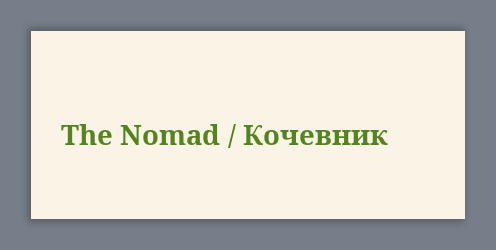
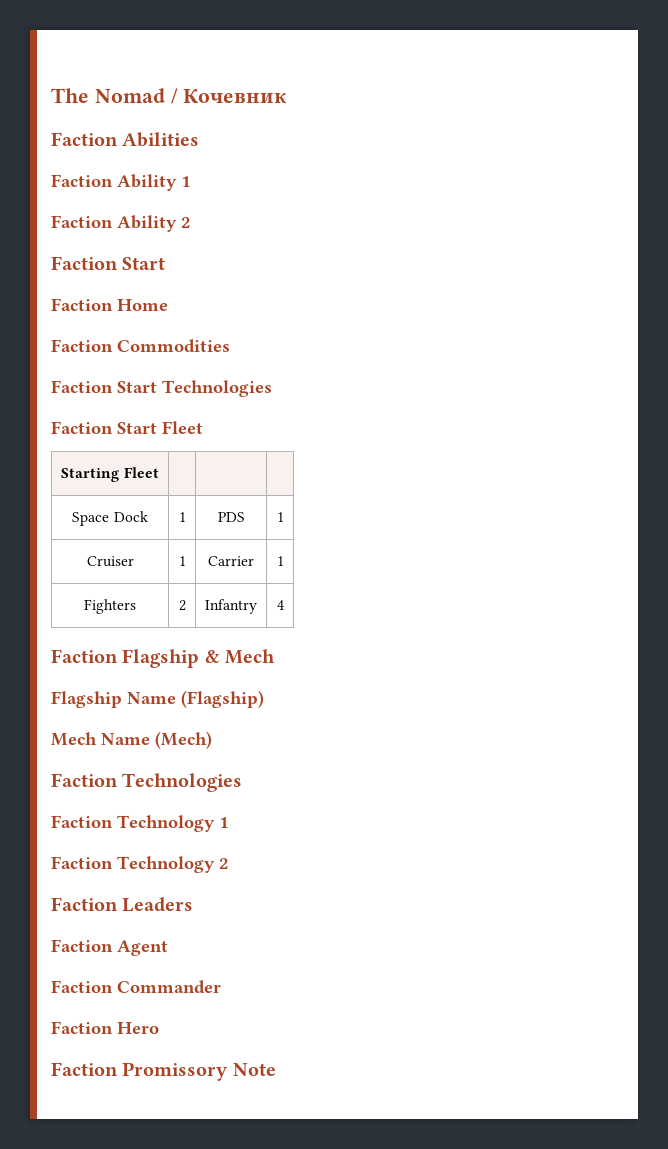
(389, 135) none -> [51,132,200,147] [51,174,191,191] [51,215,191,232] [51,256,166,270] [51,298,168,311] [51,339,230,353] [51,380,272,397] [51,421,203,434] [61,467,159,482] [72,511,148,526] [178,512,186,522] [217,512,245,522] [276,512,284,522] [86,556,134,567] [178,556,186,566] [208,556,254,566] [276,556,284,566] [84,599,136,614] [178,600,186,611] [205,599,257,614] [276,600,284,610] [51,649,276,668] [51,690,264,708] [51,731,212,749] [51,773,243,792] [51,815,229,832] [51,856,229,873] [51,897,194,912] [51,939,168,956] [51,980,221,994] [51,1021,159,1034] [51,1062,276,1081] // Faction Abilities // Faction Ability 1 // Faction Ability 2 // Faction Start // Faction Home // Faction Commodities // Faction Start Technologies // Faction Start Fleet // Starting Fleet | | | // Space Dock | 1 | PDS | 1 // Cruiser | 1 | Carrier | 1 // Fighters | 2 | Infantry | 4 // Faction Flagship & Mech // Flagship Name (Flagship) // Mech Name (Mech) // Faction Technologies // Faction Technology 1 // Faction Technology 2 // Faction Leaders // Faction Agent // Faction Commander // Faction Hero // Faction Promissory Note

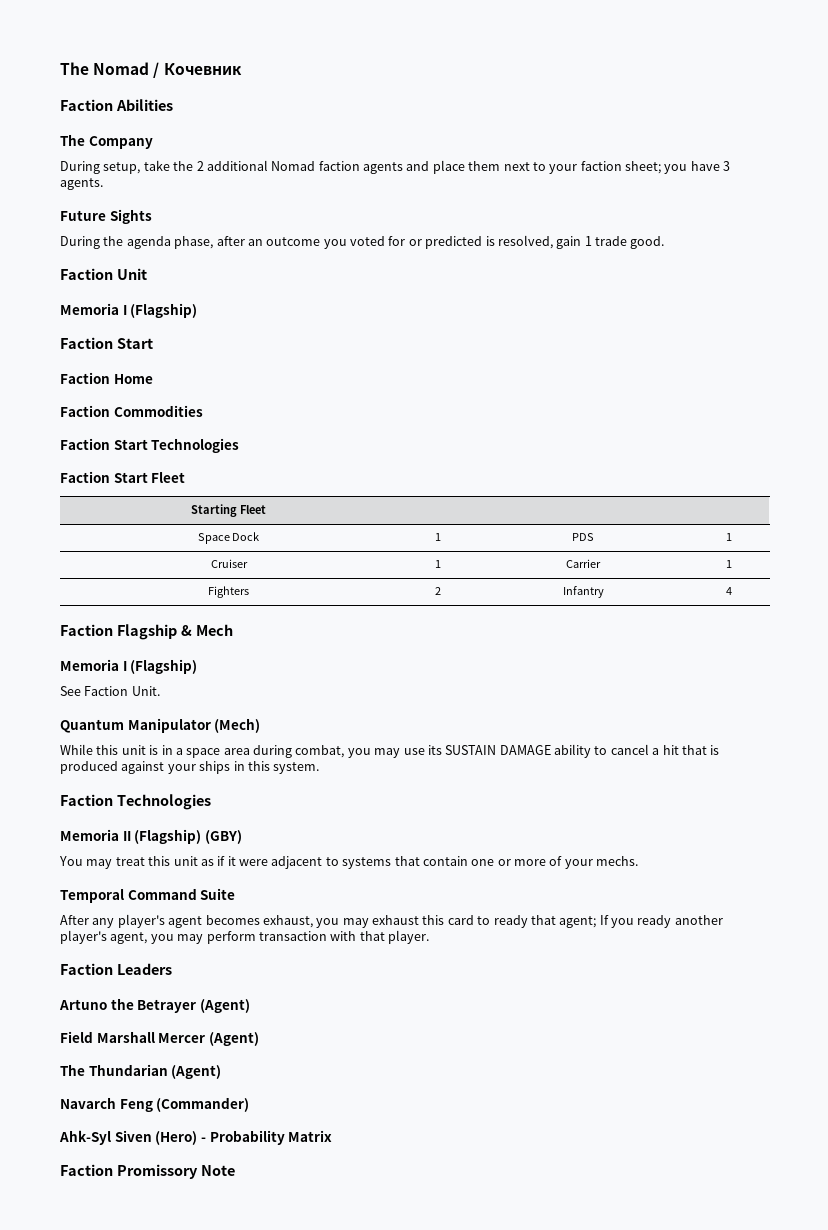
[51,174,191,191] [51,215,191,232] Faction Ability 1 // Faction Ability 2 -> [60,134,153,149] [60,160,731,174] [60,178,103,190] [60,209,152,224] [60,235,665,249] [60,268,147,280] [60,303,198,318] The Company // During setup, take the 2 additional Nomad faction agents and place them next to your faction sheet; you have 3 agents. // Future Sights // During the agenda phase, after an outcome you voted for or predicted is resolved, gain 1 trade good. // Faction Unit // Memoria I (Flagship)
[51,690,264,708] [51,731,212,749] [51,773,243,792] [51,815,229,832] [51,856,229,873] [51,897,194,912] [51,939,168,956] [51,980,221,994] [51,1021,159,1034] Flagship Name (Flagship) // Mech Name (Mech) // Faction Technologies // Faction Technology 1 // Faction Technology 2 // Faction Leaders // Faction Agent // Faction Commander // Faction Hero -> [60,659,198,674] [60,686,160,696] [60,718,261,733] [60,744,720,758] [60,761,320,774] [60,794,211,810] [60,829,242,844] [59,856,639,869] [60,888,236,903] [60,914,723,928] [60,930,429,944] [60,963,172,975] [59,998,250,1013] [60,1031,259,1046] [60,1064,222,1079] [60,1097,250,1112] [59,1130,333,1145] Memoria I (Flagship) // See Faction Unit. // Quantum Manipulator (Mech) // While this unit is in a space area during combat, you may use its SUSTAIN DAMAGE ability to cancel a hit that is produced against your ships in this system. // Faction Technologies // Memoria II (Flagship) (GBY) // You may treat this unit as if it were adjacent to systems that contain one or more of your mechs. // Temporal Command Suite // After any player's agent becomes exhaust, you may exhaust this card to ready that agent; If you ready another player's agent, you may perform transaction with that player. // Faction Leaders // Artuno the Betrayer (Agent) // Field Marshall Mercer (Agent) // The Thundarian (Agent) // Navarch Feng (Commander) // Ahk-Syl Siven (Hero) - Probability Matrix

